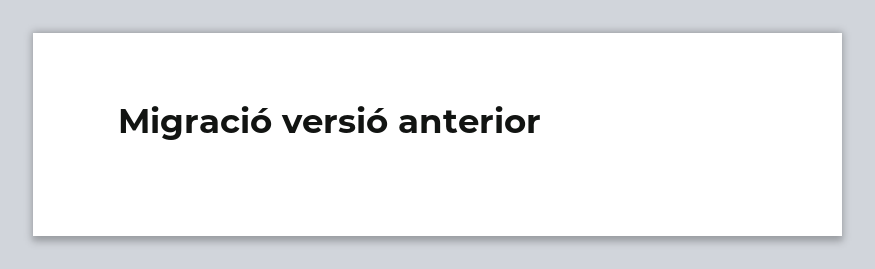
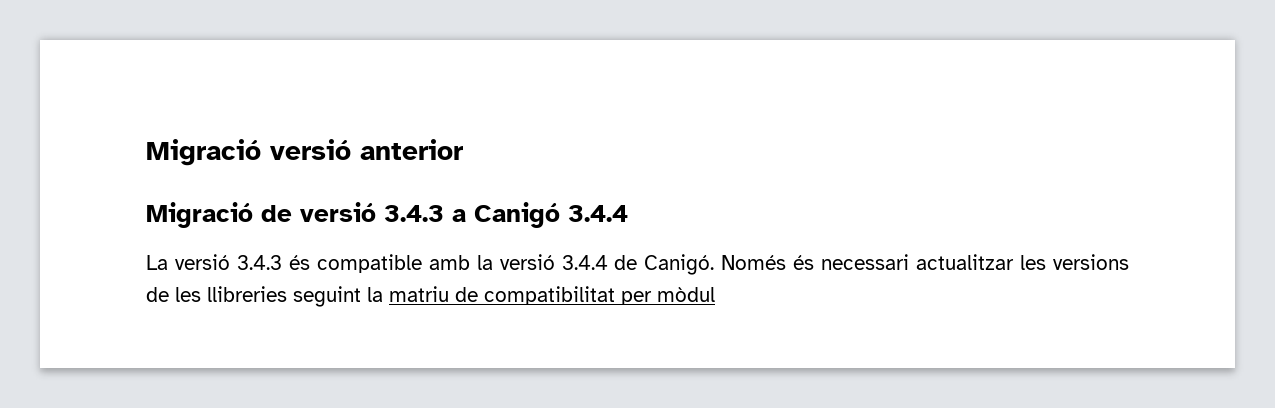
(541, 119) none -> [146,202,628,228] [146,254,1129,275] [146,286,715,307] // Migració de versió 3.4.3 a Canigó 3.4.4 // La versió 3.4.3 és compatible amb la versió 3.4.4 de Canigó. Només és necessari actualitzar les versions de les llibreries seguint la matriu de compatibilitat per mòdul

